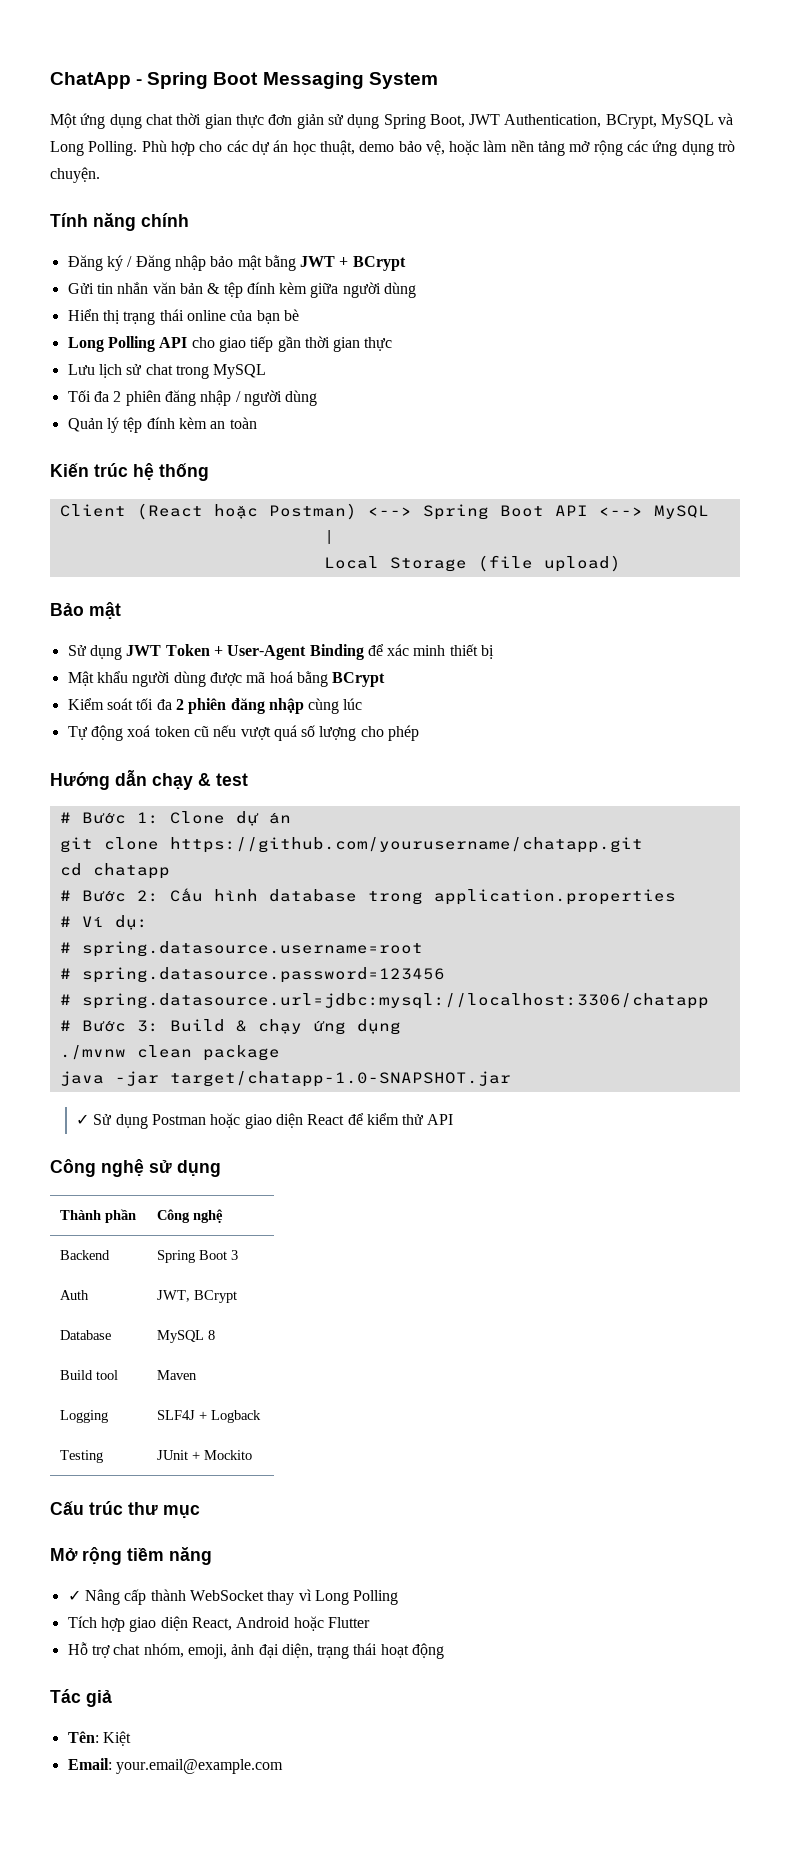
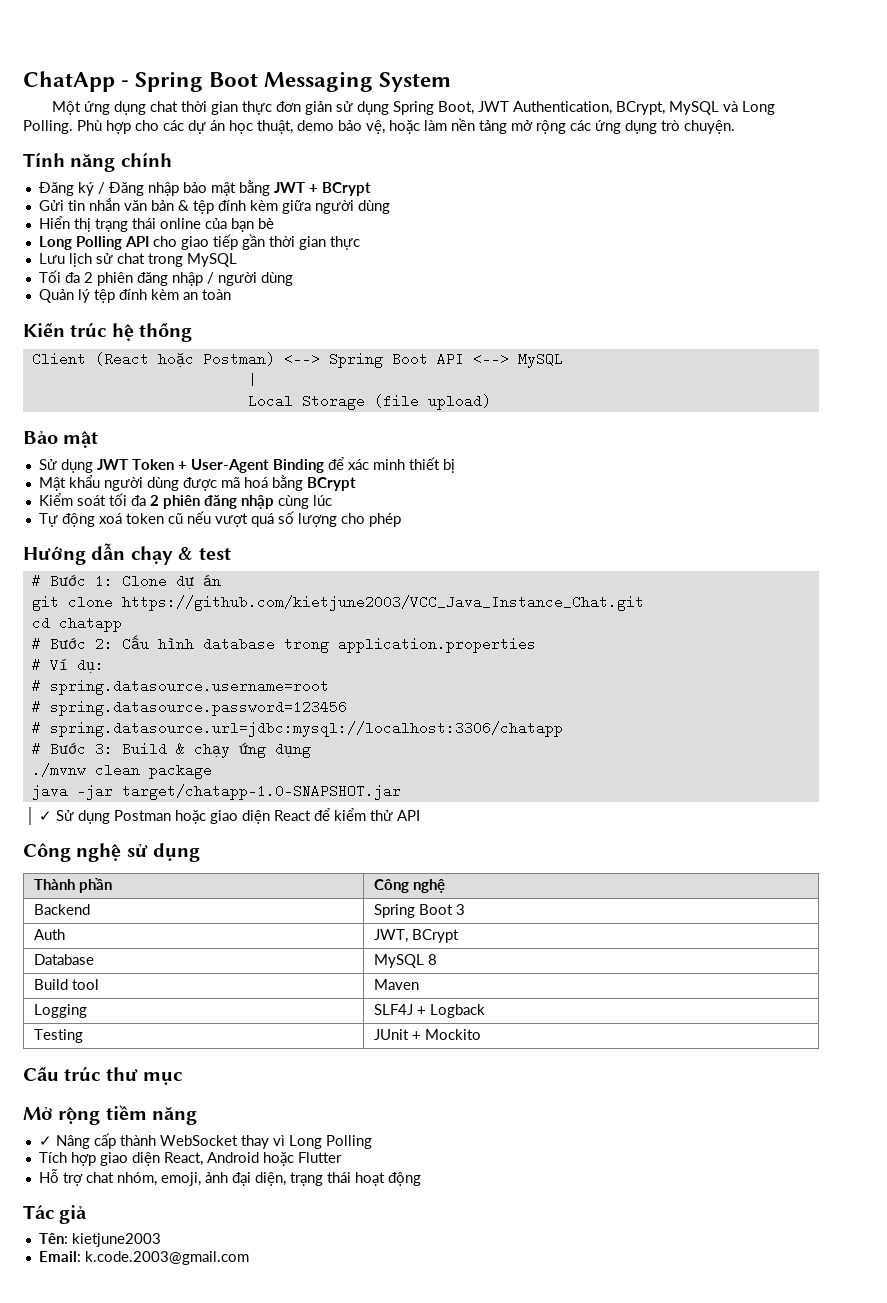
[169,837,643,853] https://github.com/yourusername/chatapp.git -> [121,595,644,611] https://github.com/kietjune2003/VCC_Java_Instance_Chat.git
[102,1731,131,1746] Kiệt -> [71,1233,161,1247] kietjune2003
[115,1759,283,1774] your.email@example.com -> [84,1251,249,1265] k.code.2003@gmail.com

